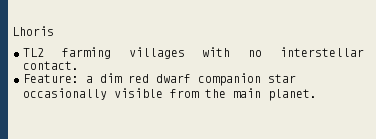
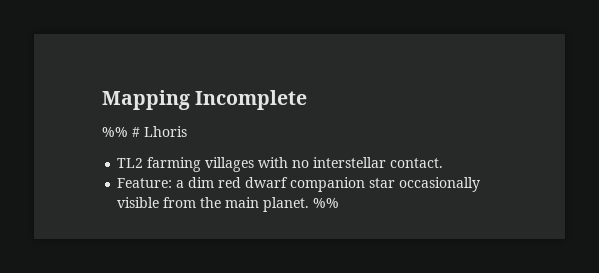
(12, 31) none -> [102,90,308,110] [102,127,140,137] Mapping Incomplete // %% #
(317, 95) none -> [313,198,340,208] %%

